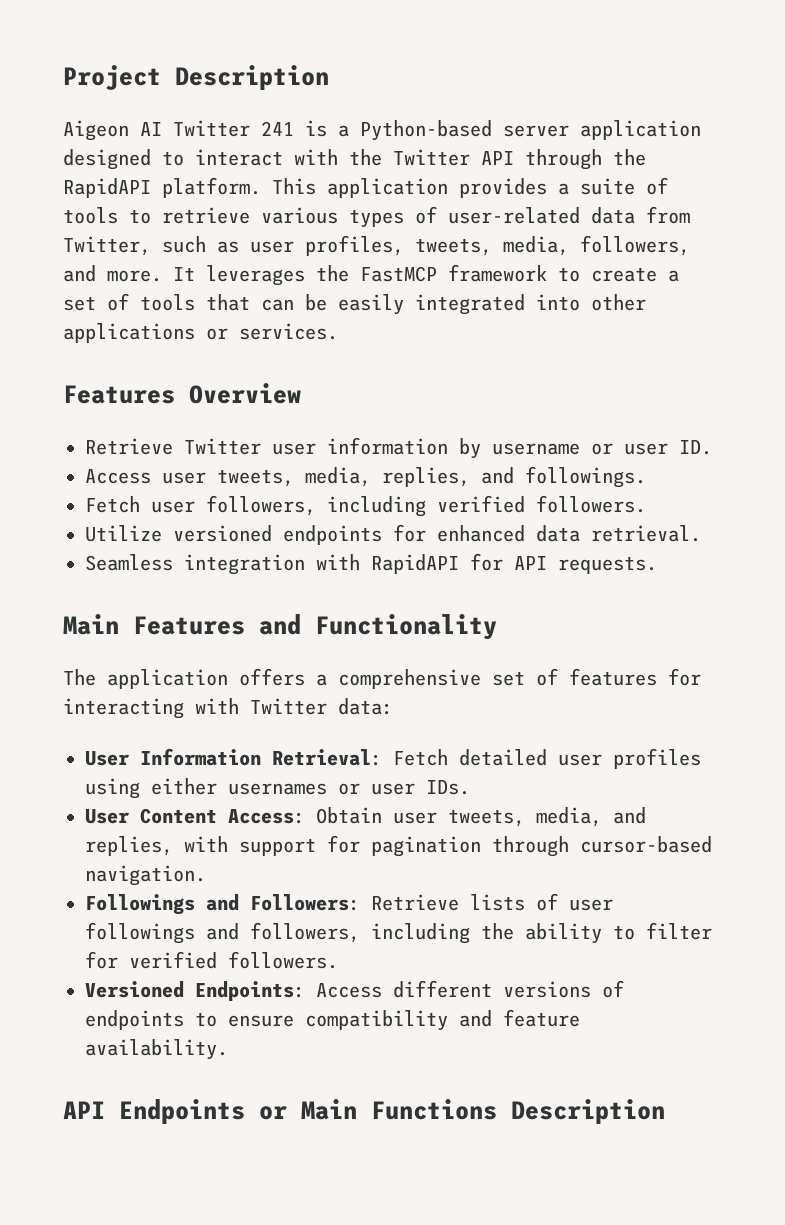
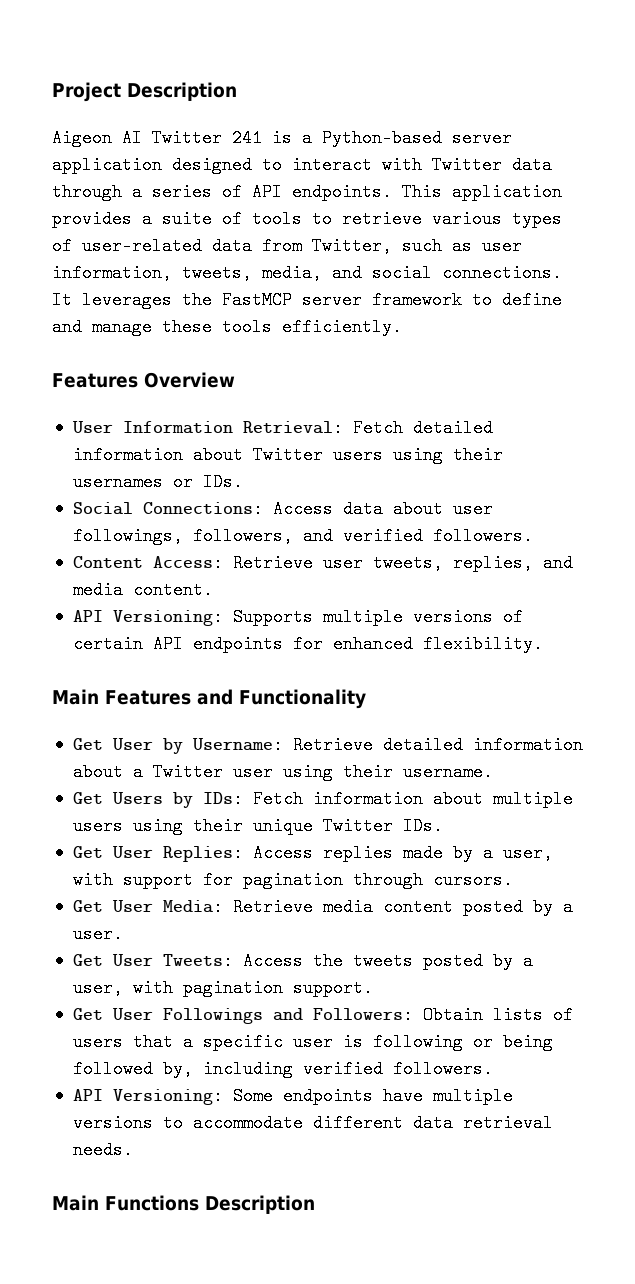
[349,149,646,170] [63,177,261,198] the Twitter API through the RapidAPI platform. -> [432,156,552,174] [52,183,392,201] Twitter data through a series of API endpoints.
[305,235,690,256] [63,265,162,282] profiles, tweets, media, followers, and more. -> [52,264,562,282] information, tweets, media, and social connections.
(437, 274) none -> [302,291,362,309] server
[591,267,679,282] [63,293,646,315] [63,323,338,343] [63,383,301,404] [85,437,712,459] [85,466,646,488] [85,495,646,517] [85,524,701,545] [85,553,657,575] [63,614,497,640] [63,668,701,689] [63,698,393,719] [85,748,701,769] [85,778,470,799] [85,807,646,827] [85,836,173,856] create a set of tools that can be easily integrated into other applications or services. // Features Overview // Retrieve Twitter user information by username or user ID. // Access user tweets, media, replies, and followings. // Fetch user followers, including verified followers. // Utilize versioned endpoints for enhanced data retrieval. // Seamless integration with RapidAPI for API requests. // Main Features and Functionality // The application offers a comprehensive set of features for interacting with Twitter data: // User Information Retrieval: Fetch detailed user profiles using either usernames or user IDs. // User Content Access: Obtain user tweets, media, and replies, -> [502,291,562,309] [52,318,402,336] [52,372,235,388] [71,419,493,437] [72,446,503,464] [72,473,243,491] [72,500,493,518] [72,527,533,545] [72,554,573,572] [72,581,213,599] [72,608,523,626] [72,635,543,653] [52,689,366,709] [72,736,583,754] [72,763,493,781] [72,790,573,808] [72,817,443,835] [72,844,553,862] define and manage these tools efficiently. // Features Overview // User Information Retrieval: Fetch detailed information about Twitter users using their usernames or IDs. // Social Connections: Access data about user followings, followers, and verified followers. // Content Access: Retrieve user tweets, replies, and media content. // API Versioning: Supports multiple versions of certain API endpoints for enhanced flexibility. // Main Features and Functionality // Get User by Username: Retrieve detailed information about a Twitter user using their username. // Get Users by IDs: Fetch information about multiple users using their unique Twitter IDs. // Get User Replies: Access replies made by a user,
[580,836,712,853] [85,865,206,886] cursor-based navigation. // -> [432,871,513,889] [72,898,573,916] [72,925,123,943] [72,952,533,970] [72,979,373,997] [72,1008,153,1020] cursors. // Get User Media: Retrieve media content posted by a user. // Get User Tweets: Access the tweets posted by a user, with pagination support. // Get User
[371,894,459,911] Retrieve -> [422,1006,483,1024] Obtain
[569,899,613,911] [85,922,712,944] [85,951,338,969] [85,980,624,1001] [85,1009,580,1031] [85,1039,228,1060] [63,1099,287,1124] user followings and followers, including the ability to filter for verified followers. // Versioned Endpoints: Access different versions of endpoints to ensure compatibility and feature availability. // API Endpoints or -> [72,1033,553,1051] [72,1060,493,1078] [72,1087,513,1105] [72,1114,553,1132] [72,1141,133,1159] users that a specific user is following or being followed by, including verified followers. // API Versioning: Some endpoints have multiple versions to accommodate different data retrieval needs. //

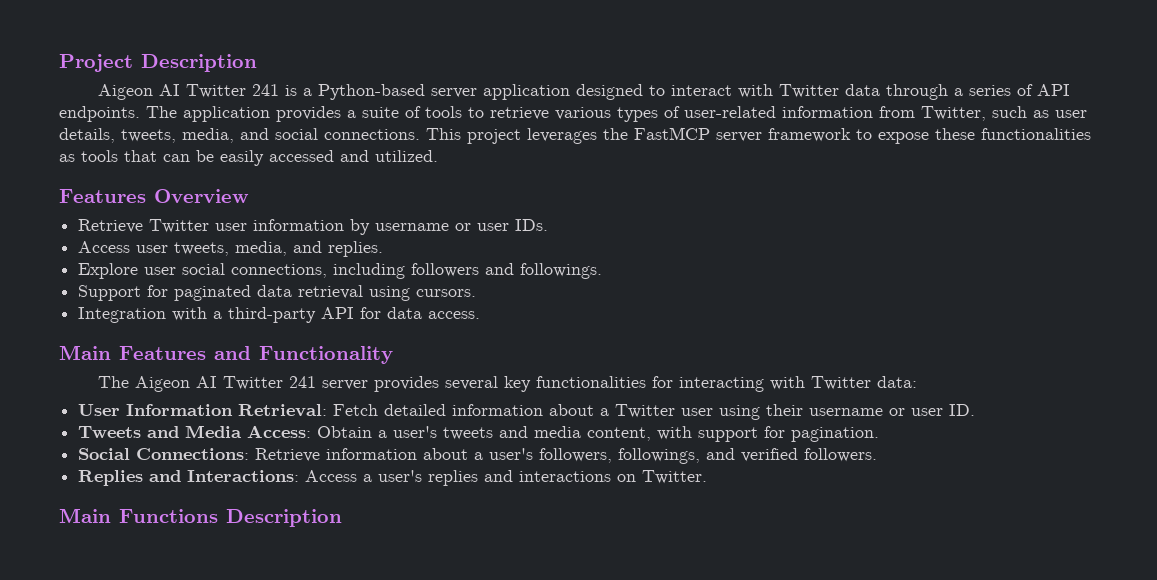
[402,183,442,201] This -> [146,106,177,118] The
[212,237,252,255] data -> [782,106,873,118] information
[52,264,172,282] information, -> [59,128,115,143] details,
[52,291,72,309] It -> [426,128,521,144] This project
[502,291,562,309] [52,318,402,336] [52,372,235,388] define and manage these tools efficiently. // Features Overview -> [878,128,1091,144] [59,150,438,166] [59,189,249,203] [78,219,549,235] [78,241,384,257] [78,263,603,279] [78,285,477,301] [78,307,481,323] [59,345,393,364] [97,376,917,392] expose these functionalities as tools that can be easily accessed and utilized. // Features Overview // Retrieve Twitter user information by username or user IDs. // Access user tweets, media, and replies. // Explore user social connections, including followers and followings. // Support for paginated data retrieval using cursors. // Integration with a third-party API for data access. // Main Features and Functionality // The Aigeon AI Twitter 241 server provides several key functionalities for interacting with Twitter data:
[252,446,503,464] [72,473,243,491] [72,500,493,518] [72,527,533,545] [72,554,573,572] [72,581,213,599] [72,608,523,626] [72,635,543,653] [52,689,366,709] [72,736,583,754] [72,763,123,781] Twitter users using their usernames or IDs. // Social Connections: Access data about user followings, followers, and verified followers. // Content Access: Retrieve user tweets, replies, and media content. // API Versioning: Supports multiple versions of certain API endpoints for enhanced flexibility. // Main Features and Functionality // Get User by Username: Retrieve detailed information about -> (595, 410) none
[402,763,493,781] [72,790,573,808] [72,817,443,835] [72,844,553,862] [72,871,513,889] [72,898,573,916] [72,925,123,943] [72,952,533,970] [72,979,373,997] [72,1006,573,1024] [72,1033,553,1051] [72,1060,493,1078] [72,1087,513,1105] [72,1114,553,1132] [72,1141,133,1159] username. // Get Users by IDs: Fetch information about multiple users using their unique Twitter IDs. // Get User Replies: Access replies made by a user, with support for pagination through cursors. // Get User Media: Retrieve media content posted by a user. // Get User Tweets: Access the tweets posted by a user, with pagination support. // Get User Followings and Followers: Obtain lists of users that a specific user is following or being followed by, including verified followers. // API Versioning: Some endpoints have multiple versions to accommodate different data retrieval needs. -> [809,404,976,416] [78,425,880,442] [78,448,878,464] [78,470,708,486] username or user ID. // Tweets and Media Access: Obtain a user's tweets and media content, with support for pagination. // Social Connections: Retrieve information about a user's followers, followings, and verified followers. // Replies and Interactions: Access a user's replies and interactions on Twitter.

